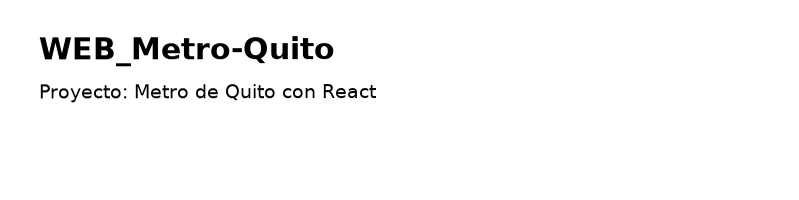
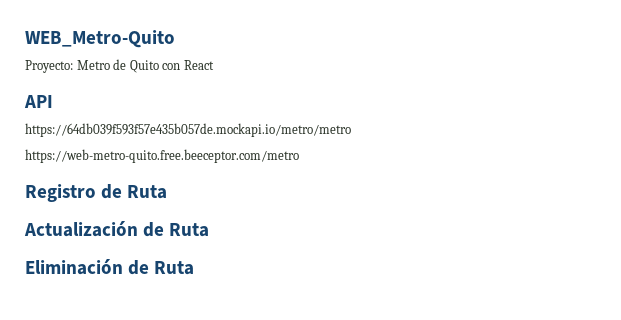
(376, 91) none -> [24,95,53,108] [25,123,351,137] [25,149,299,163] [25,184,168,202] [24,221,210,237] [25,259,195,275] // API // https://64db039f593f57e435b057de.mockapi.io/metro/metro // https://web-metro-quito.free.beeceptor.com/metro // Registro de Ruta // Actualización de Ruta // Eliminación de Ruta

